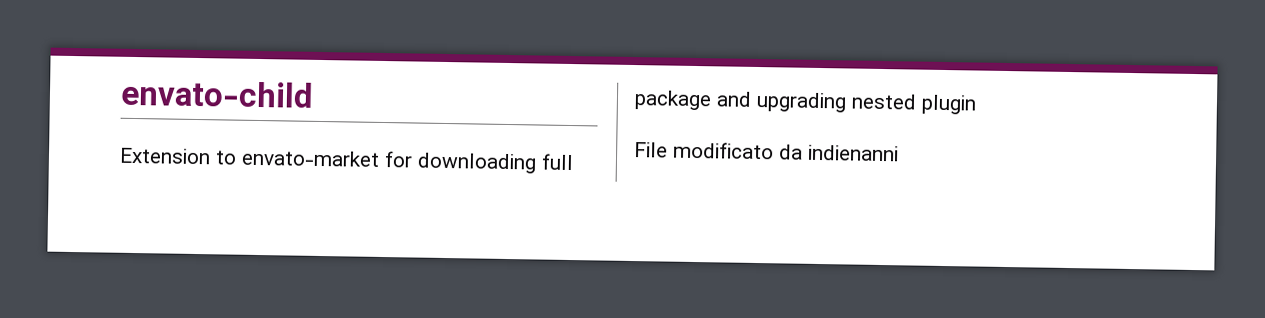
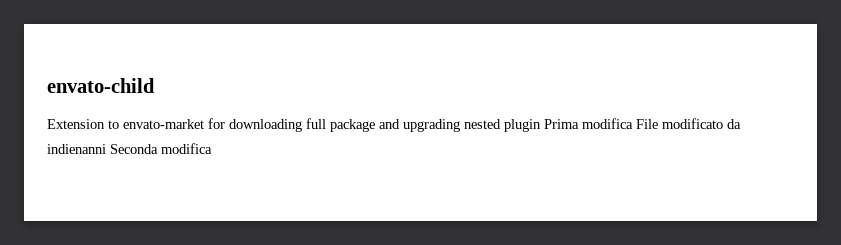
(977, 104) // -> [544,118,633,129] Prima modifica
(899, 153) none -> [110,143,212,154] Seconda modifica

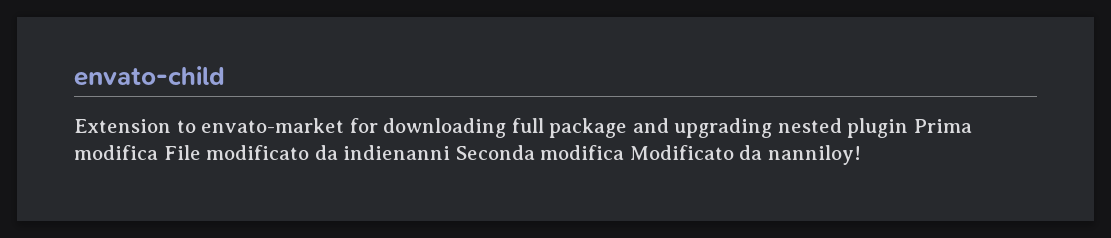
(212, 148) none -> [629,145,861,165] Modificato da nanniloy!

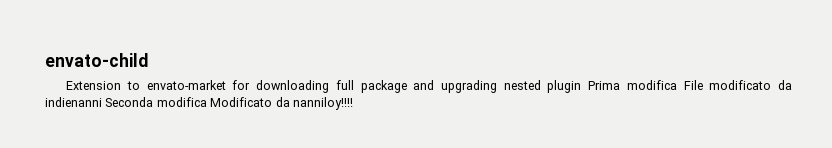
[767,145,861,165] nanniloy! -> [292,97,353,110] nanniloy!!!!

